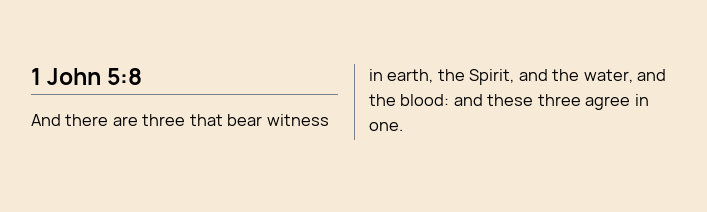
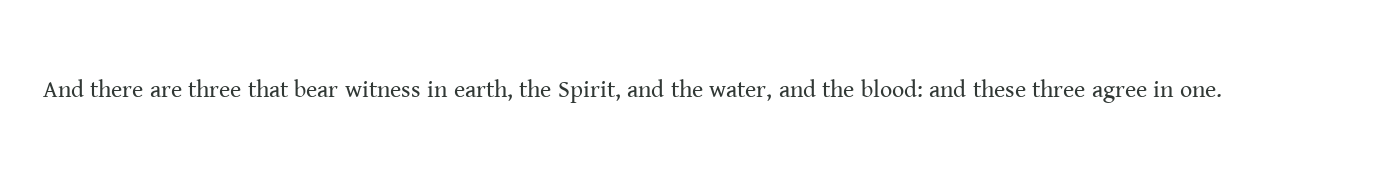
[31,68,143,85] 1 John 5:8 // -> (43, 88) none

